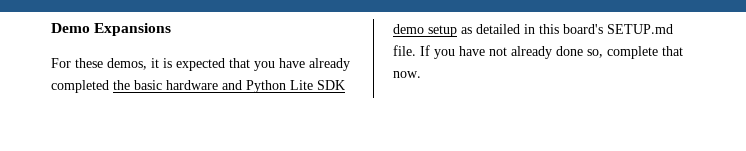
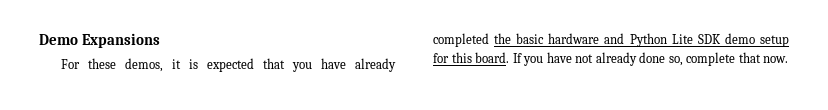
[461,24,673,34] [393,45,416,56] as detailed in this board's SETUP.md file. -> [433,52,510,63] for this board.

